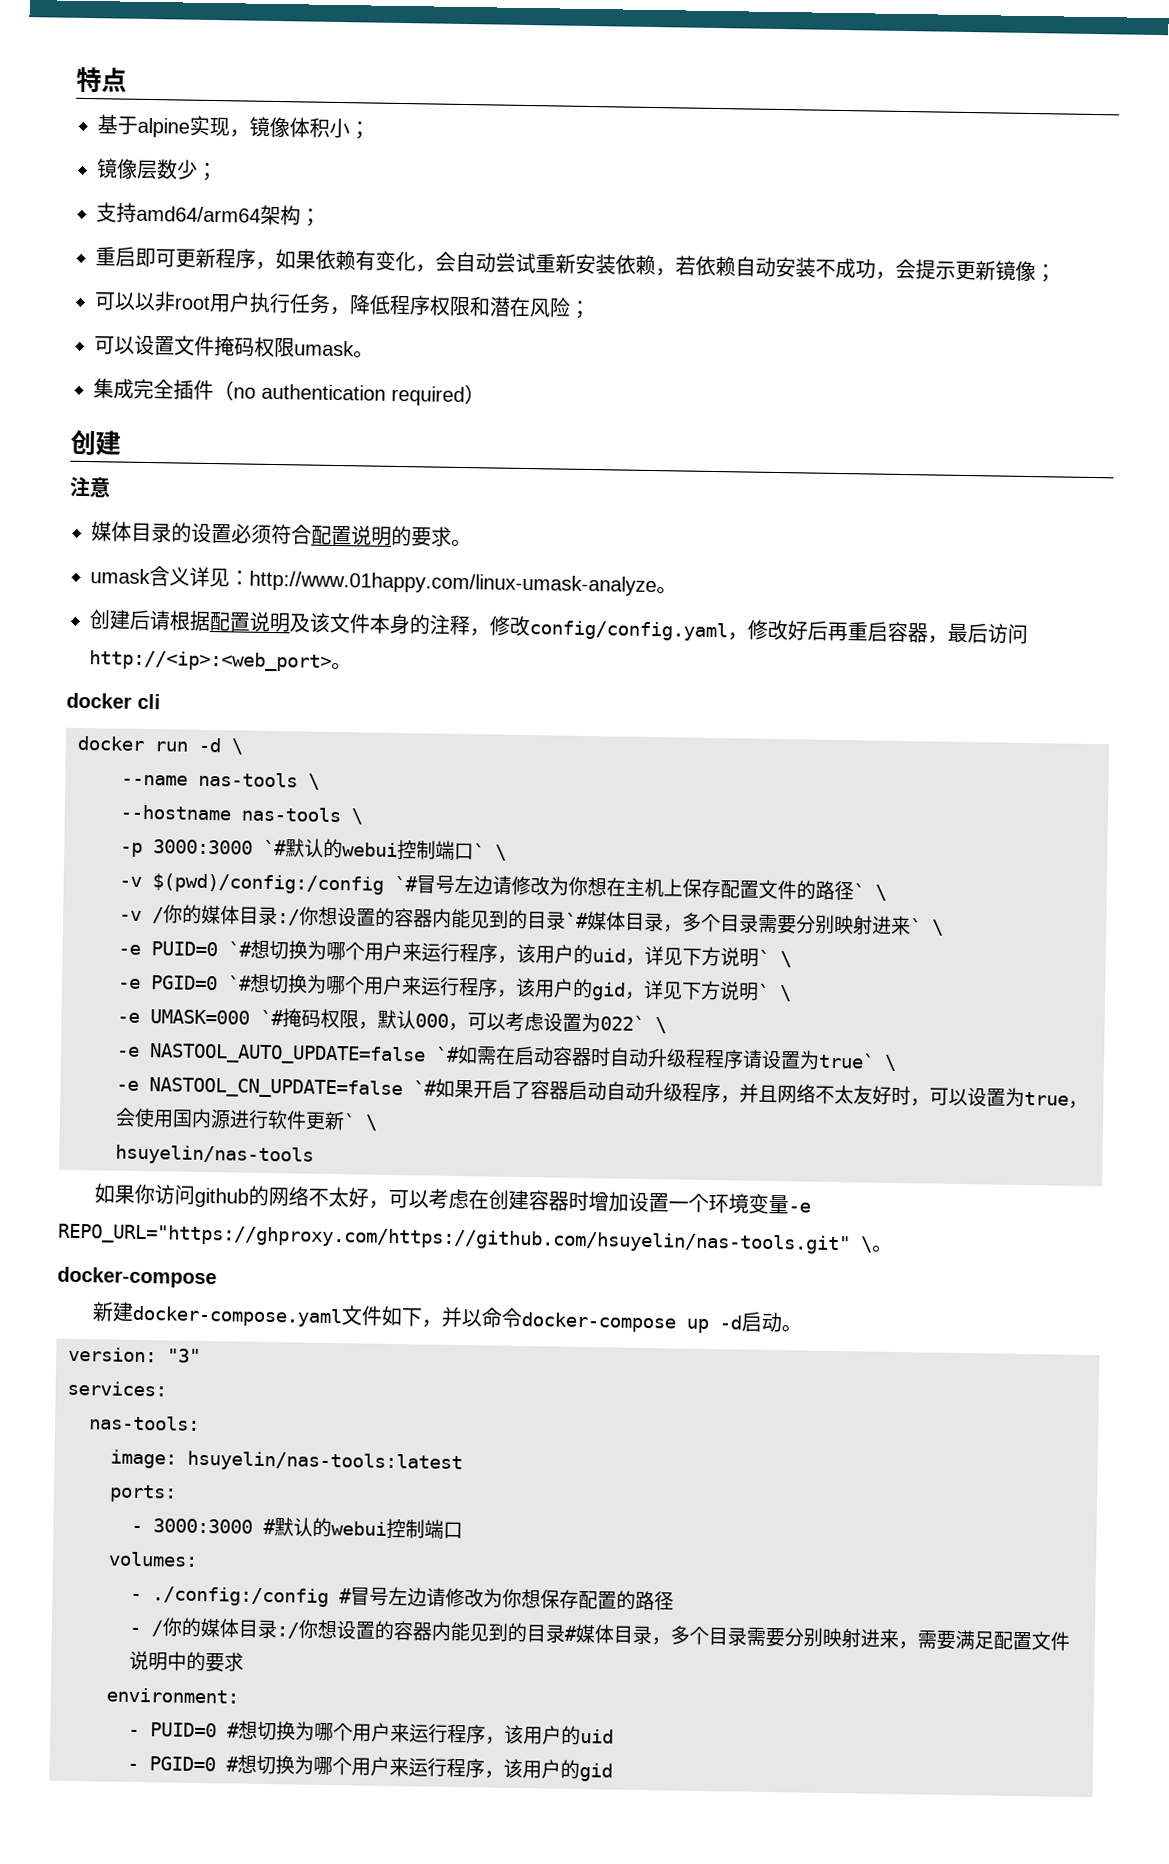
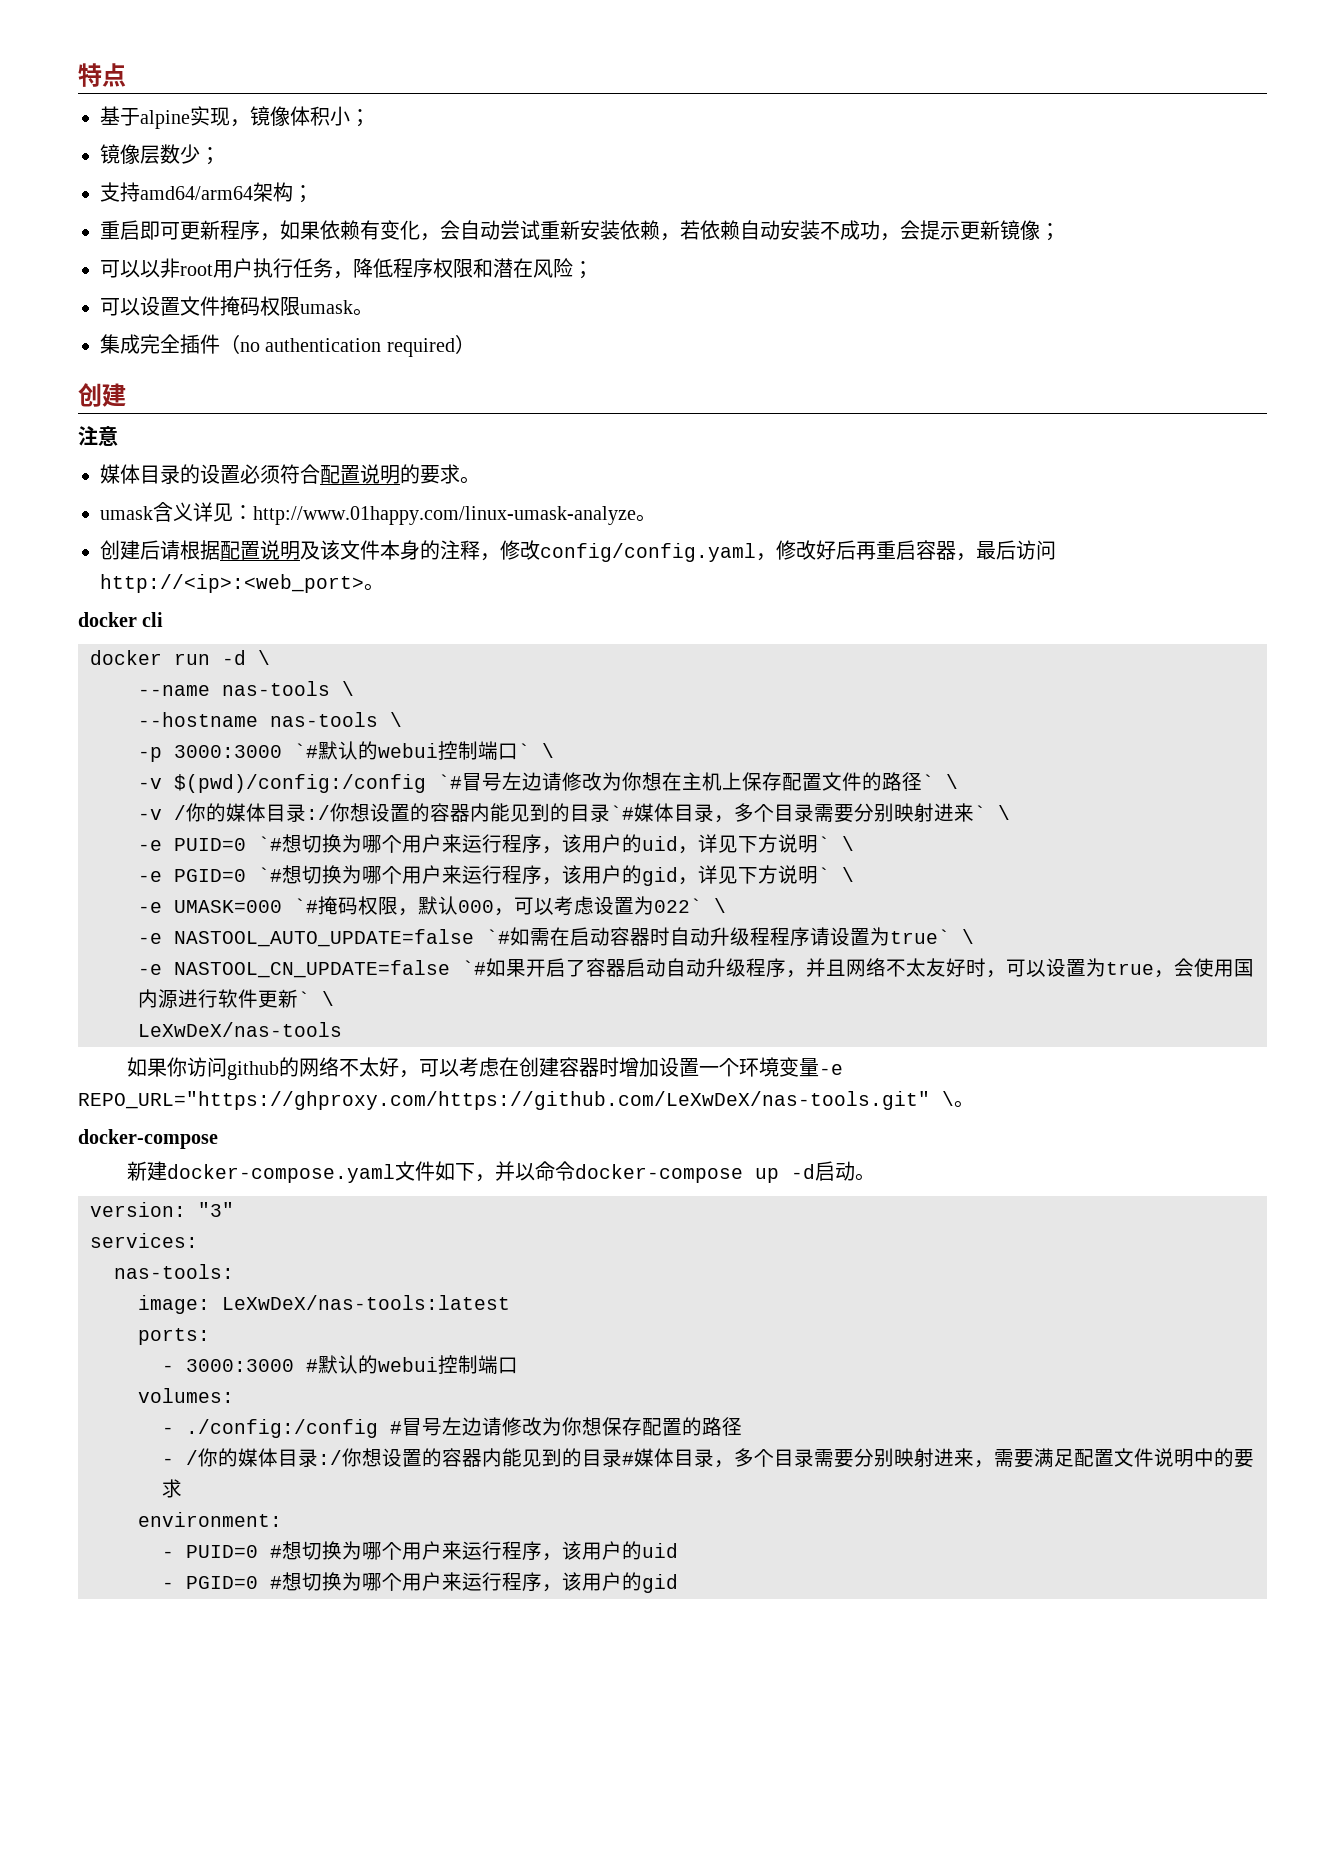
[115,1144,314,1166] hsuyelin/nas-tools -> [138,1022,342,1037] LeXwDeX/nas-tools
[58,1223,851,1255] REPO_URL="https://ghproxy.com/https://github.com/hsuyelin/nas-tools.git" -> [78,1091,930,1110] REPO_URL="https://ghproxy.com/https://github.com/LeXwDeX/nas-tools.git"
[187,1450,463,1474] hsuyelin/nas-tools:latest -> [222,1295,510,1310] LeXwDeX/nas-tools:latest

